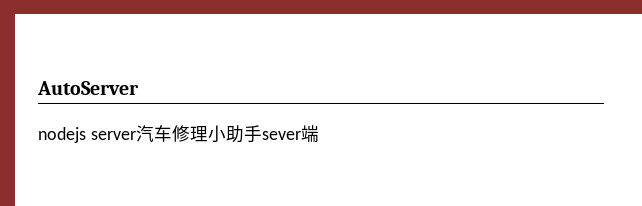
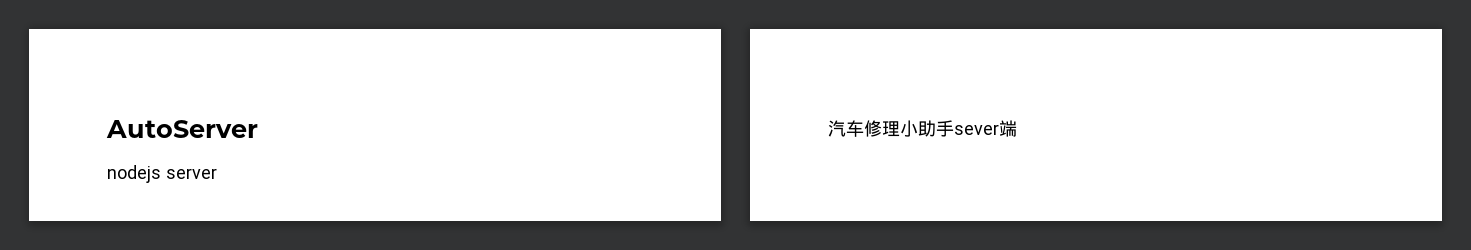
(136, 135) none -> (217, 173) //

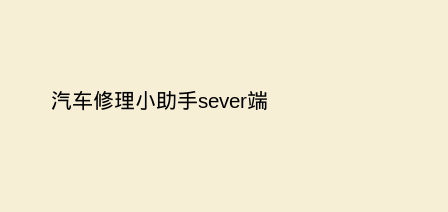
[106,120,258,138] [107,165,217,183] AutoServer // nodejs server // -> (51, 100) none

